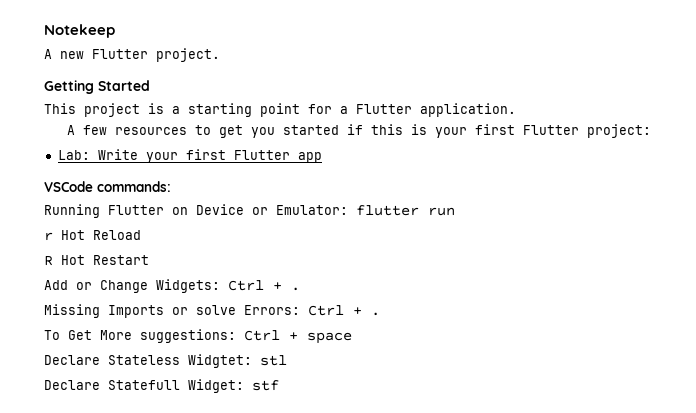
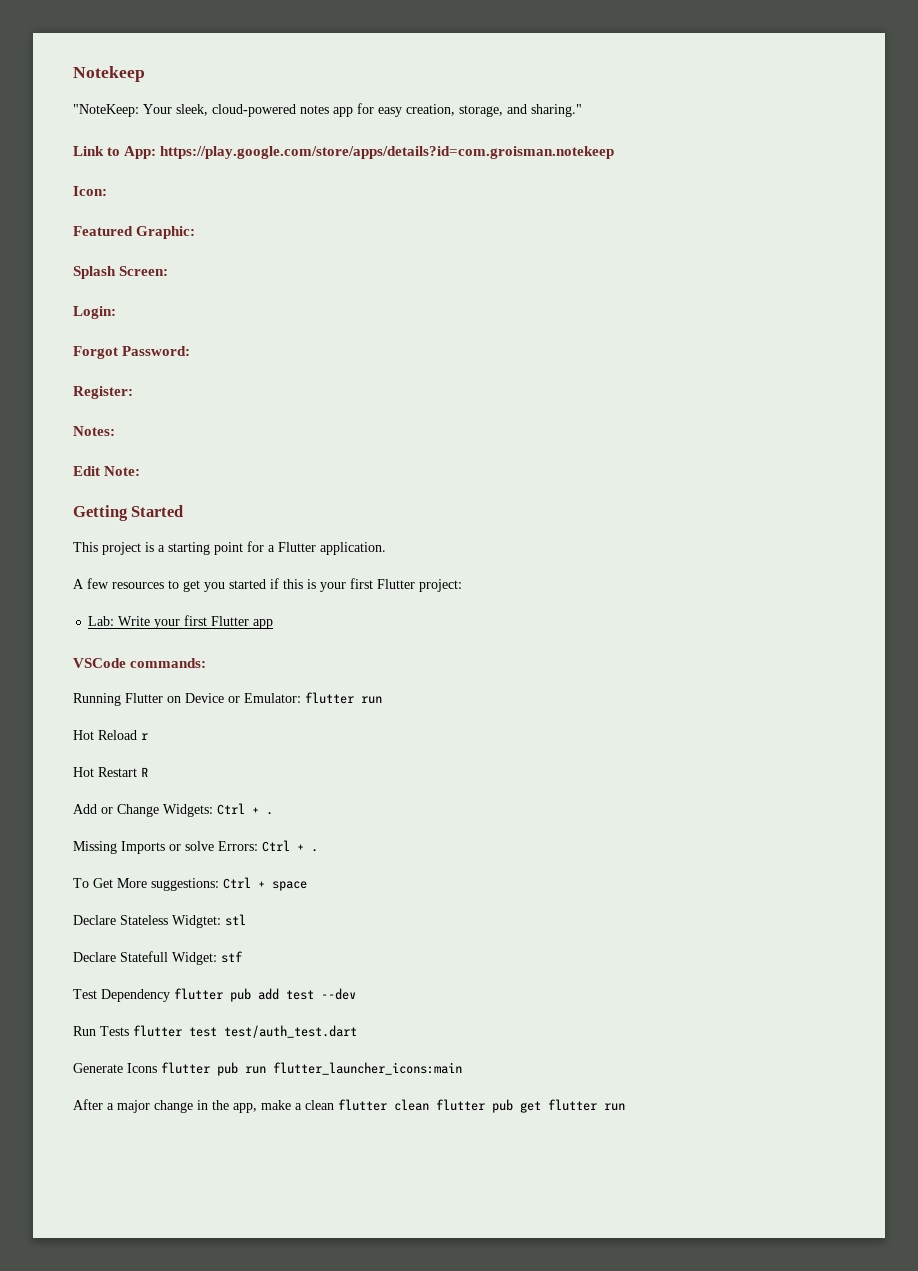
[44,48,220,62] A new Flutter project. -> [73,103,582,117] [73,146,615,159] [73,186,107,196] [73,226,196,239] [73,266,169,279] [73,306,116,319] [73,346,191,359] [73,386,133,399] [73,426,115,436] [73,466,141,476] "NoteKeep: Your sleek, cloud-powered notes app for easy creation, storage, and sharing." // Link to App: https://play.google.com/store/apps/details?id=com.groisman.notekeep // Icon: // Featured Graphic: // Splash Screen: // Login: // Forgot Password: // Register: // Notes: // Edit Note:
[44,232,53,241] r -> (382, 700) none
[44,256,53,266] // R -> [141,733,148,740] r //
(149, 260) none -> [141,767,148,777] R
(279, 385) none -> [73,988,356,1002] [73,1025,357,1038] [73,1062,462,1076] [73,1099,625,1113] // Test Dependency flutter pub add test --dev // Run Tests flutter test test/auth_test.dart // Generate Icons flutter pub run flutter_launcher_icons:main // After a major change in the app, make a clean flutter clean flutter pub get flutter run

